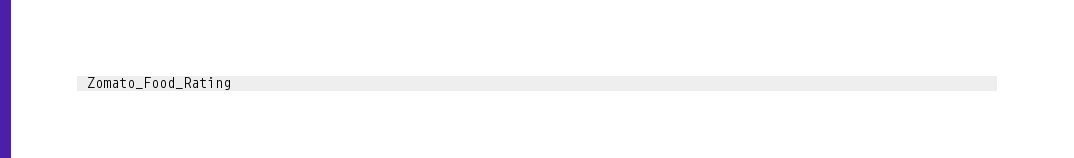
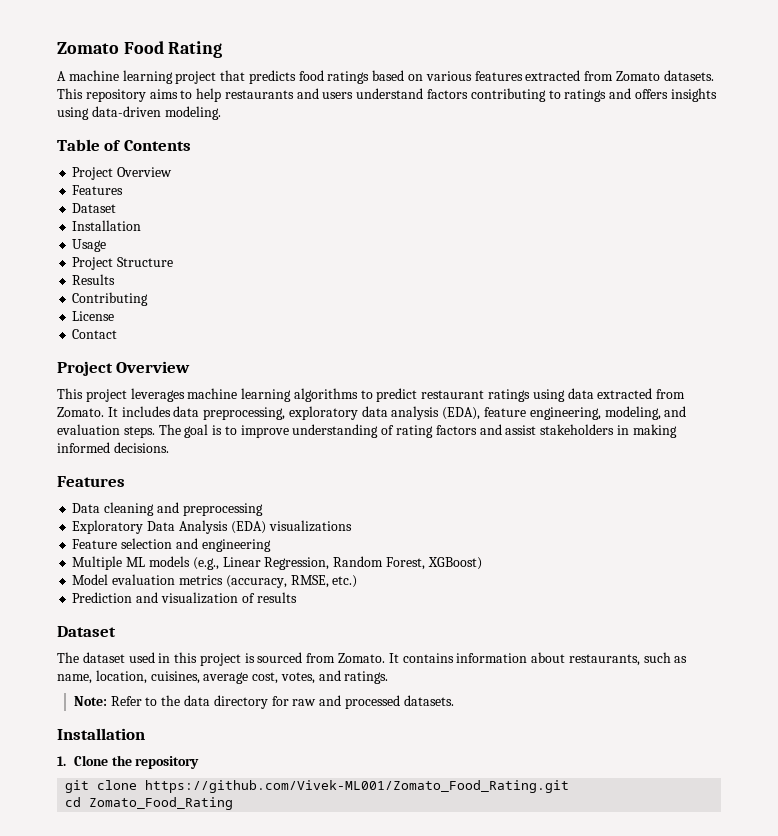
(86, 83) none -> [57,41,223,58] [57,70,714,84] [57,88,717,102] [57,106,221,120] [57,139,191,151] [72,167,173,180] [72,185,124,195] [72,203,117,213] [72,220,142,231] [72,239,107,252] [72,257,174,270] [72,274,116,285] [72,292,149,306] [72,311,115,321] [72,329,118,339] [57,361,191,376] [57,388,686,402] [57,406,687,420] [57,424,677,438] [57,442,169,453] [57,476,125,487] [72,502,263,516] [72,520,352,534] [72,538,271,552] [72,556,482,570] [72,574,358,588] [72,592,297,604] [57,626,116,637] [57,652,688,666] [57,670,389,684] [73,695,454,709] [57,728,145,740] [57,755,200,769] [65,780,570,793] [65,797,82,807] Zomato Food Rating // A machine learning project that predicts food ratings based on various features extracted from Zomato datasets. This repository aims to help restaurants and users understand factors contributing to ratings and offers insights using data-driven modeling. // Table of Contents // Project Overview // Features // Dataset // Installation // Usage // Project Structure // Results // Contributing // License // Contact // Project Overview // This project leverages machine learning algorithms to predict restaurant ratings using data extracted from Zomato. It includes data preprocessing, exploratory data analysis (EDA), feature engineering, modeling, and evaluation steps. The goal is to improve understanding of rating factors and assist stakeholders in making informed decisions. // Features // Data cleaning and preprocessing // Exploratory Data Analysis (EDA) visualizations // Feature selection and engineering // Multiple ML models (e.g., Linear Regression, Random Forest, XGBoost) // Model evaluation metrics (accuracy, RMSE, etc.) // Prediction and visualization of results // Dataset // The dataset used in this project is sourced from Zomato. It contains information about restaurants, such as name, location, cuisines, average cost, votes, and ratings. // Note: Refer to the data directory for raw and processed datasets. // Installation // 1. Clone the repository // git clone https://github.com/Vivek-ML001/Zomato_Food_Rating.git // cd

